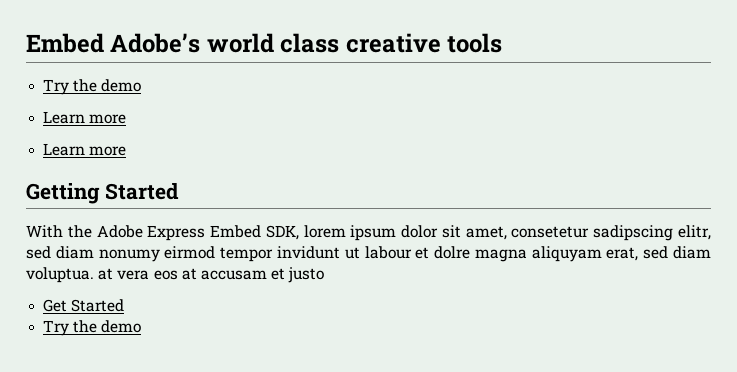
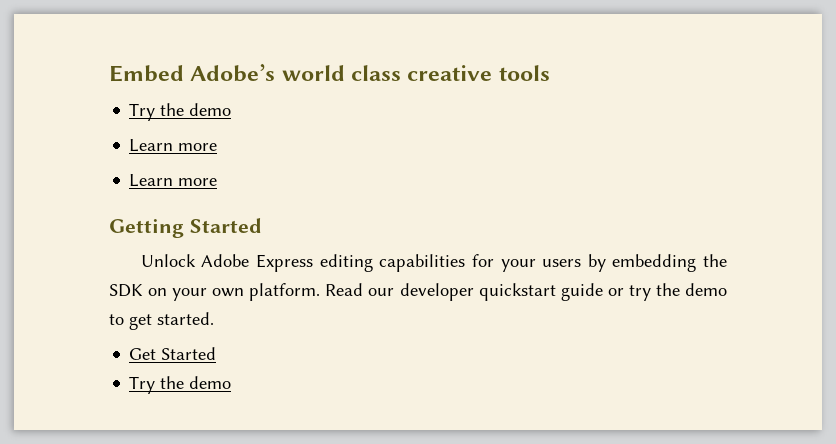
[26,225,711,241] [26,246,712,262] [26,267,325,283] With the Adobe Express Embed SDK, lorem ipsum dolor sit amet, consetetur sadipscing elitr, sed diam nonumy eirmod tempor invidunt ut labour et dolre magna aliquyam erat, sed diam voluptua. at vera eos at accusam et justo -> [140,254,728,272] [109,283,728,301] [109,312,214,330] Unlock Adobe Express editing capabilities for your users by embedding the SDK on your own platform. Read our developer quickstart guide or try the demo to get started.

